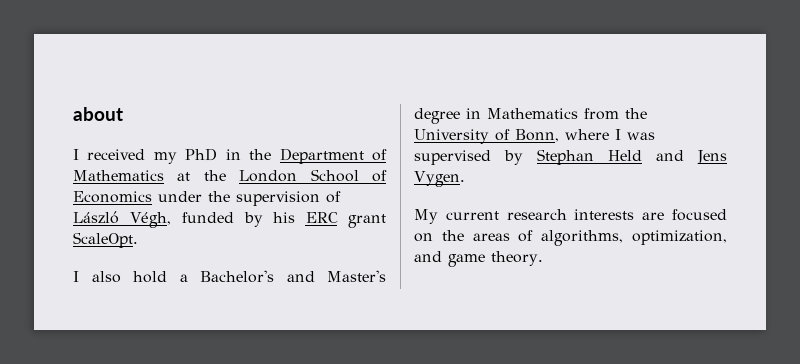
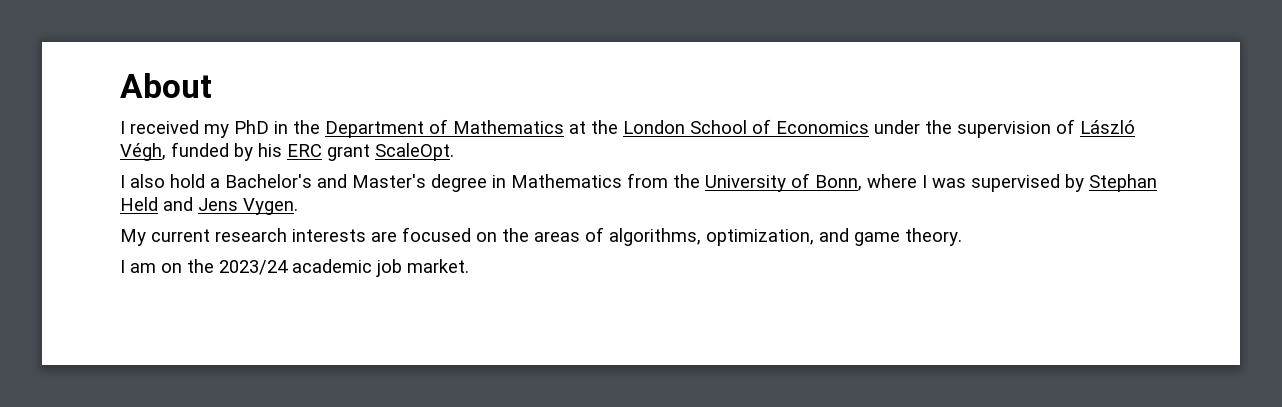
[73,107,123,121] about -> [120,73,212,98] About
(543, 258) none -> [120,259,469,277] // I am on the 2023/24 academic job market.

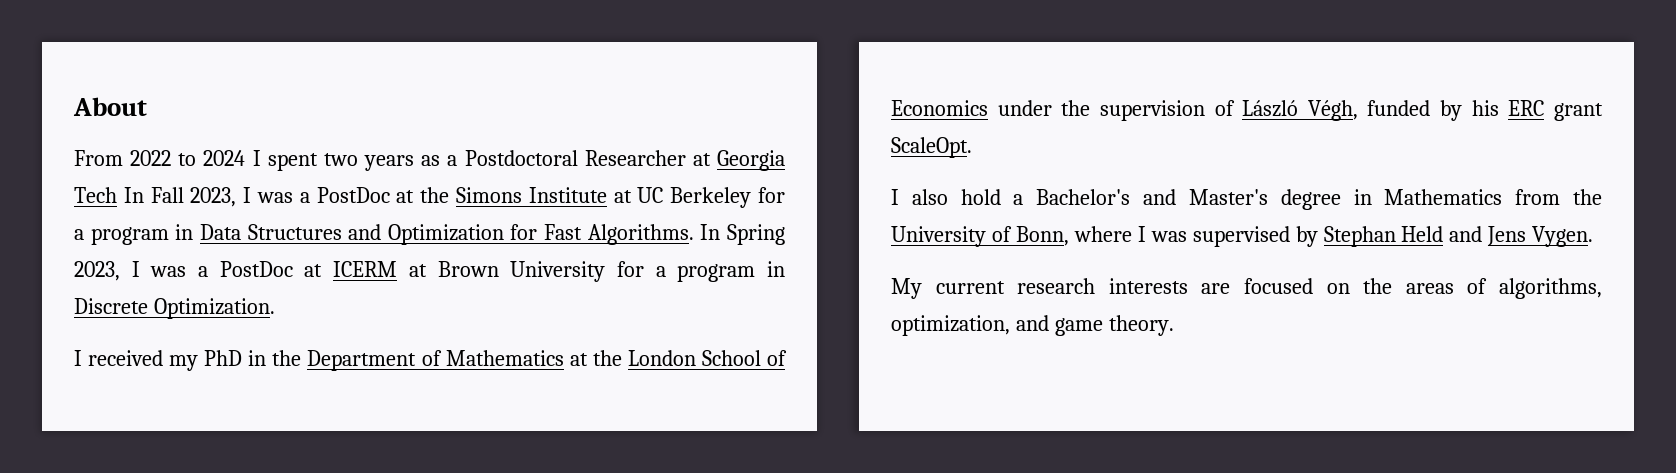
(212, 85) none -> [74,150,785,171] [74,187,785,208] [74,224,785,245] [74,261,786,282] [74,298,275,319] // From 2022 to 2024 I spent two years as a Postdoctoral Researcher at Georgia Tech In Fall 2023, I was a PostDoc at the Simons Institute at UC Berkeley for a program in Data Structures and Optimization for Fast Algorithms. In Spring 2023, I was a PostDoc at ICERM at Brown University for a program in Discrete Optimization.
[120,259,469,277] // I am on the 2023/24 academic job market. -> (1174, 325) none

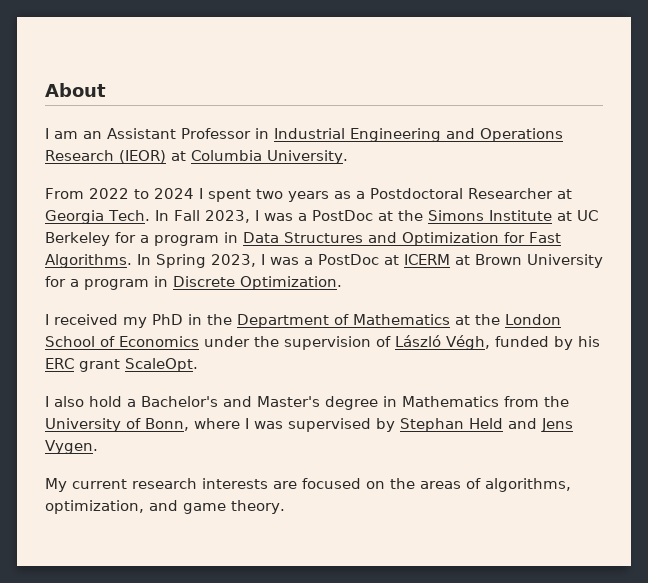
(147, 106) none -> [45,128,563,142] [45,150,348,164] // I am an Assistant Professor in Industrial Engineering and Operations Research (IEOR) at Columbia University.
[74,187,117,203] Tech -> [108,210,150,221] Tech.

